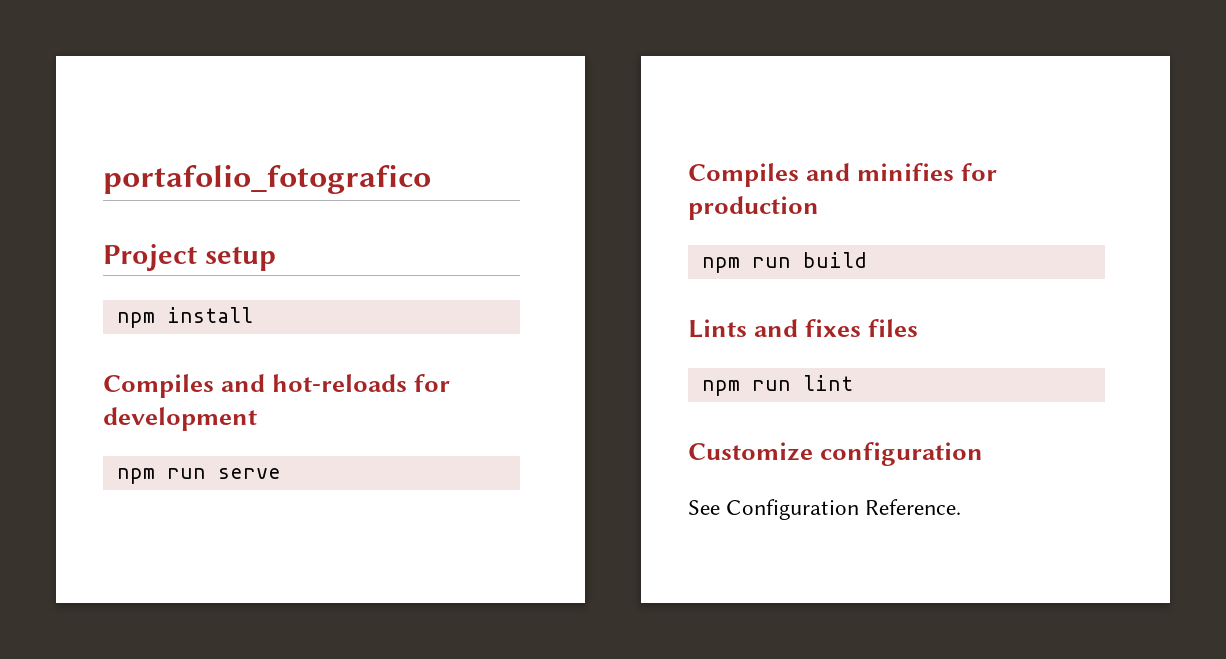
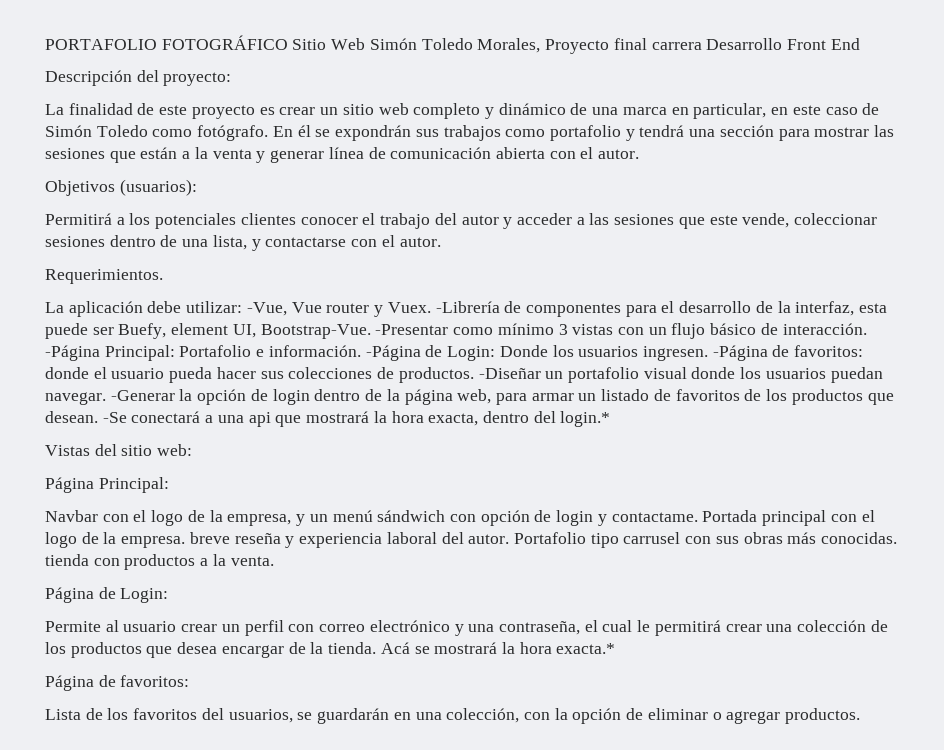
[103,165,431,194] [103,244,276,271] [116,307,253,328] [103,374,451,398] [103,407,257,431] [116,468,281,484] [688,163,998,187] [688,196,819,220] [701,252,867,273] [688,319,919,338] [701,375,853,396] [688,442,984,466] [688,499,962,520] portafolio_fotografico // Project setup // npm install // Compiles and hot-reloads for development // npm run serve // Compiles and minifies for production // npm run build // Lints and fixes files // npm run lint // Customize configuration // See Configuration Reference. -> [45,35,860,54] [45,70,232,86] [45,103,880,119] [45,125,895,141] [45,147,640,163] [45,179,197,196] [45,213,878,229] [45,235,441,251] [45,269,163,284] [45,301,888,317] [45,323,867,339] [45,345,864,361] [45,367,883,383] [45,389,894,405] [45,411,611,427] [45,444,193,456] [45,477,169,493] [45,510,875,526] [45,532,898,548] [45,554,274,570] [45,587,169,603] [45,620,888,636] [45,642,616,658] [45,675,190,691] [45,708,861,724] PORTAFOLIO FOTOGRÁFICO Sitio Web Simón Toledo Morales, Proyecto final carrera Desarrollo Front End // Descripción del proyecto: // La finalidad de este proyecto es crear un sitio web completo y dinámico de una marca en particular, en este caso de Simón Toledo como fotógrafo. En él se expondrán sus trabajos como portafolio y tendrá una sección para mostrar las sesiones que están a la venta y generar línea de comunicación abierta con el autor. // Objetivos (usuarios): // Permitirá a los potenciales clientes conocer el trabajo del autor y acceder a las sesiones que este vende, coleccionar sesiones dentro de una lista, y contactarse con el autor. // Requerimientos. // La aplicación debe utilizar: -Vue, Vue router y Vuex. -Librería de componentes para el desarrollo de la interfaz, esta puede ser Buefy, element UI, Bootstrap-Vue. -Presentar como mínimo 3 vistas con un flujo básico de interacción. -Página Principal: Portafolio e información. -Página de Login: Donde los usuarios ingresen. -Página de favoritos: donde el usuario pueda hacer sus colecciones de productos. -Diseñar un portafolio visual donde los usuarios puedan navegar. -Generar la opción de login dentro de la página web, para armar un listado de favoritos de los productos que desean. -Se conectará a una api que mostrará la hora exacta, dentro del login.* // Vistas del sitio web: // Página Principal: // Navbar con el logo de la empresa, y un menú sándwich con opción de login y contactame. Portada principal con el logo de la empresa. breve reseña y experiencia laboral del autor. Portafolio tipo carrusel con sus obras más conocidas. tienda con productos a la venta. // Página de Login: // Permite al usuario crear un perfil con correo electrónico y una contraseña, el cual le permitirá crear una colección de los productos que desea encargar de la tienda. Acá se mostrará la hora exacta.* // Página de favoritos: // Lista de los favoritos del usuarios, se guardarán en una colección, con la opción de eliminar o agregar productos.

